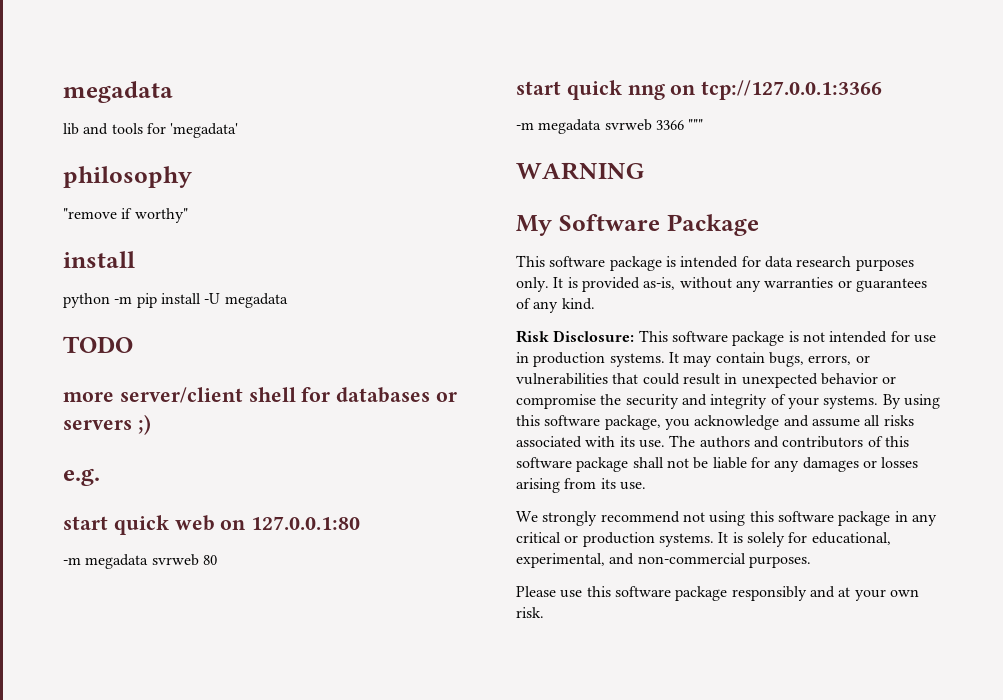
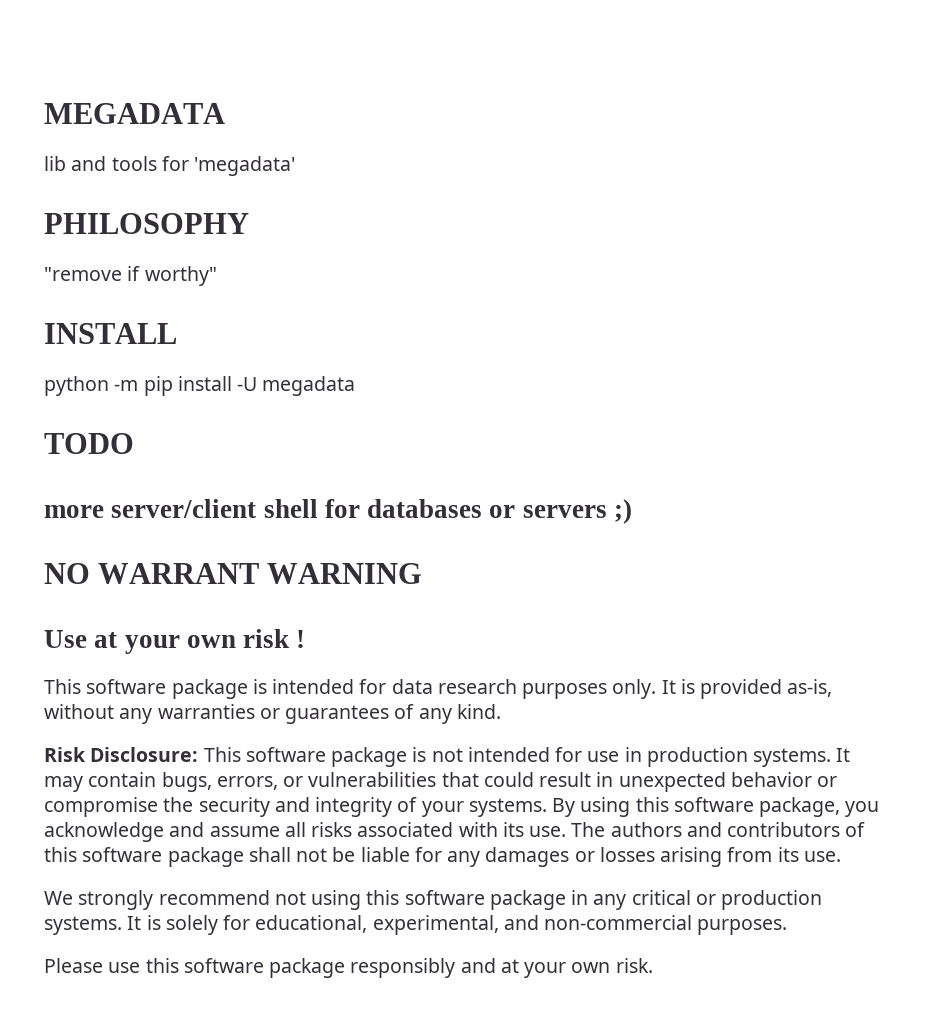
[63,81,173,103] megadata -> [44,103,225,124] MEGADATA
[63,166,192,188] philosophy -> [44,213,249,234] PHILOSOPHY
[63,251,135,268] install -> [44,323,177,344] INSTALL
[63,468,100,486] [63,515,361,535] [63,554,217,569] [516,80,883,100] [516,119,704,134] [516,162,644,180] [516,214,759,236] e.g. // start quick web on 127.0.0.1:80 // -m megadata svrweb 80 // start quick nng on tcp://127.0.0.1:3366 // -m megadata svrweb 3366 """ // WARNING // My Software Package -> [44,563,423,584] [44,629,306,654] NO WARRANT WARNING // Use at your own risk !

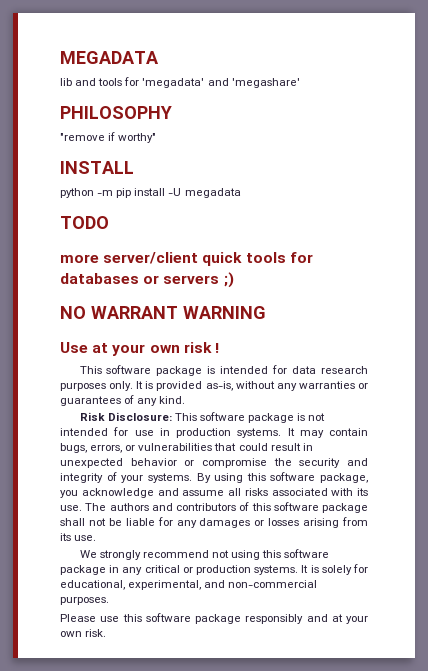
(296, 166) none -> [207,78,300,88] and 'megashare'
[263,499,318,518] shell -> [202,252,286,266] quick tools

